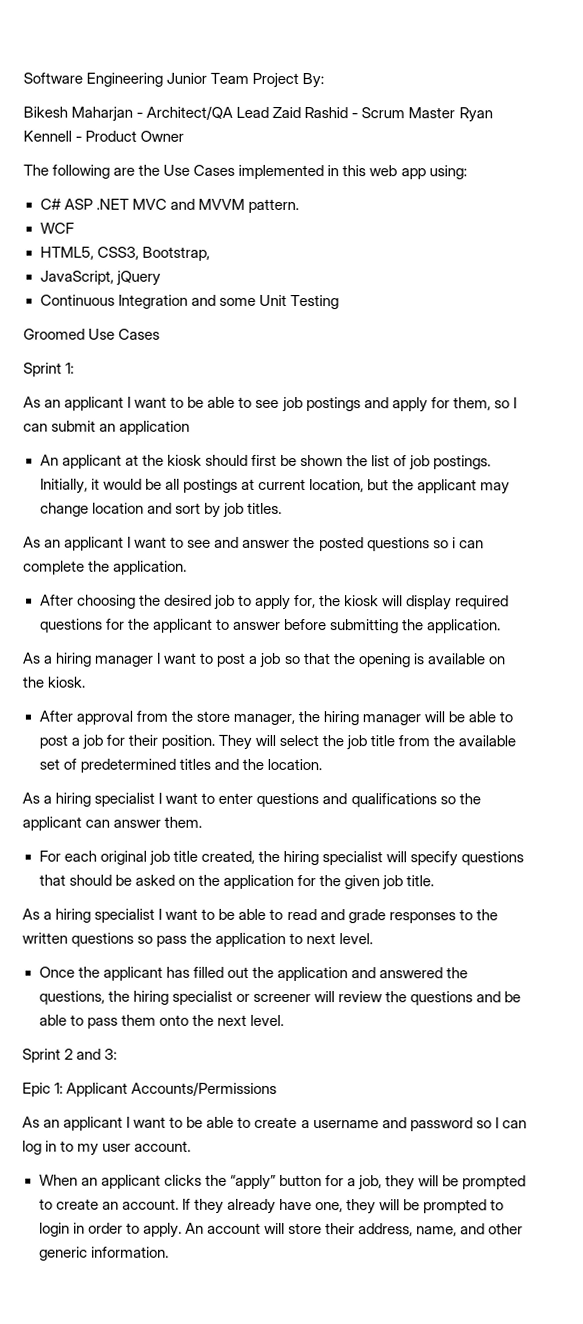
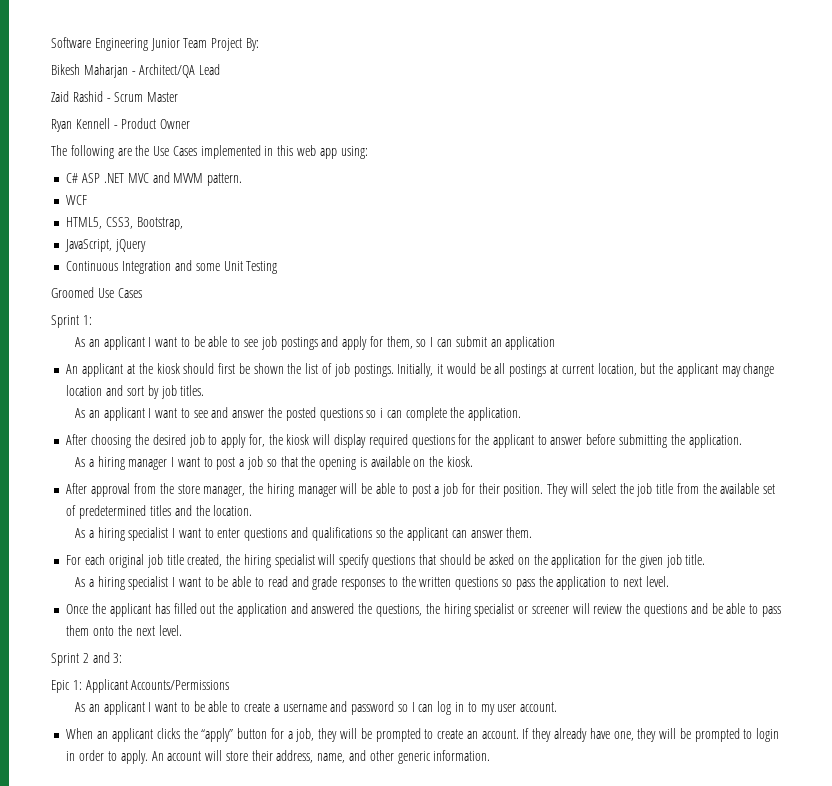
(270, 112) none -> (221, 69) //
(456, 113) none -> (179, 97) //

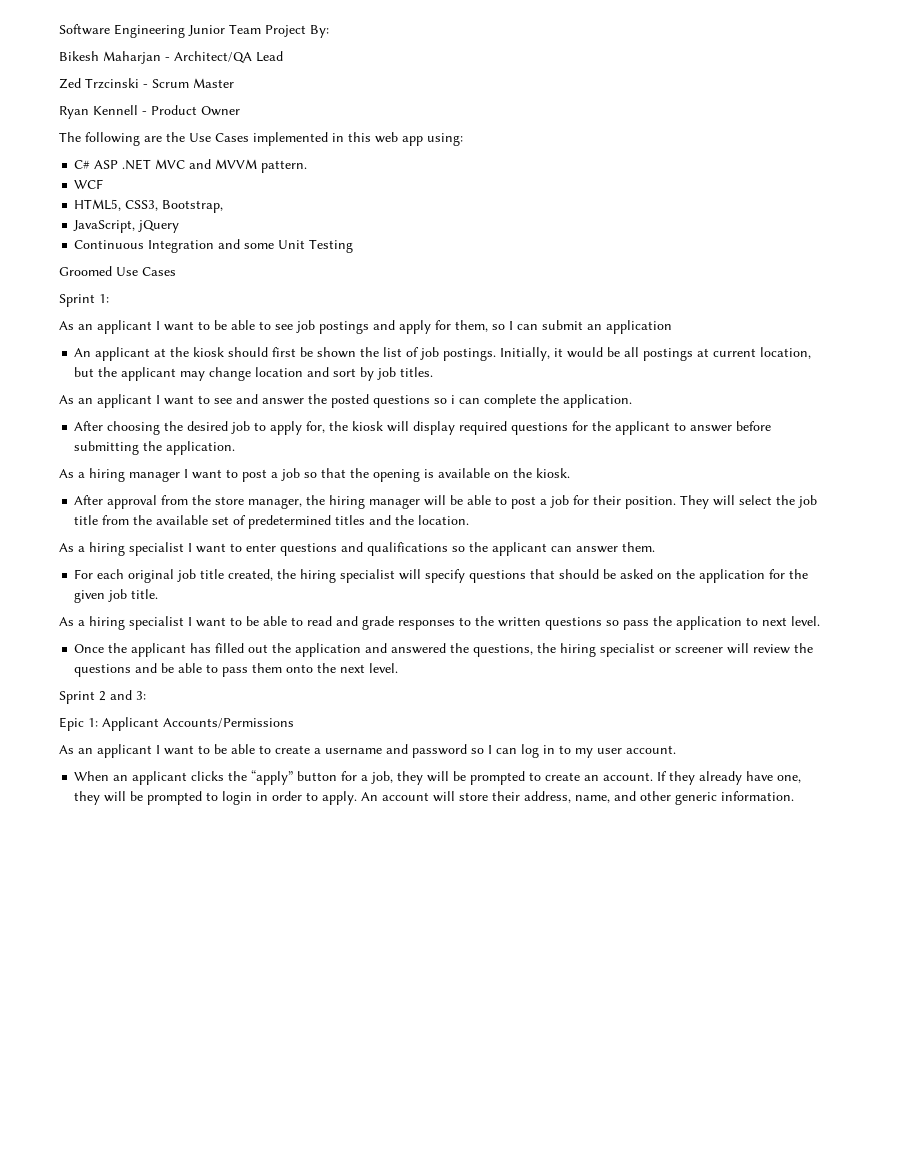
[51,91,103,102] Zaid Rashid -> [59,78,139,89] Zed Trzcinski

